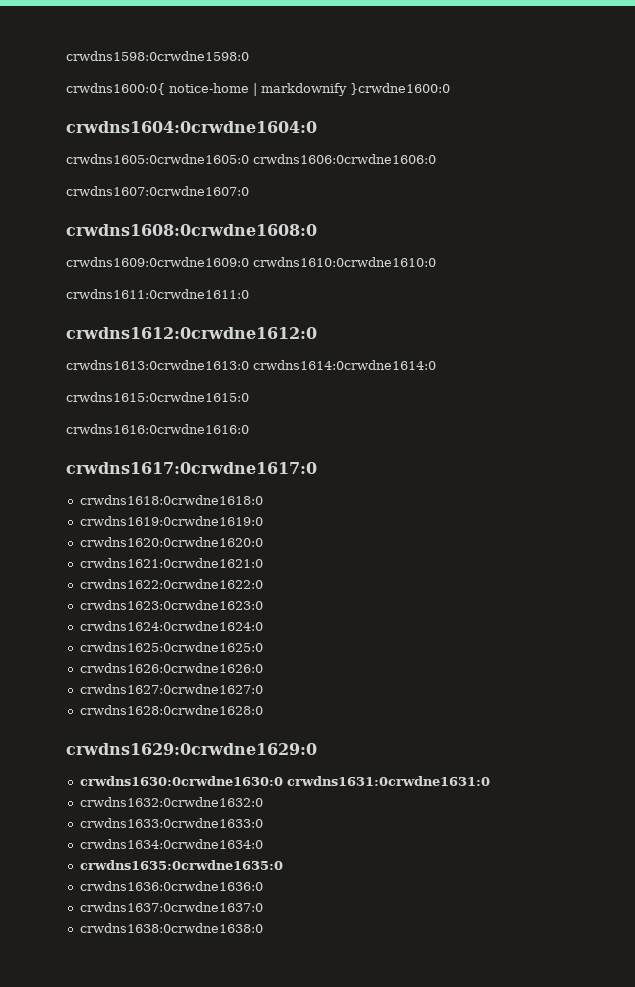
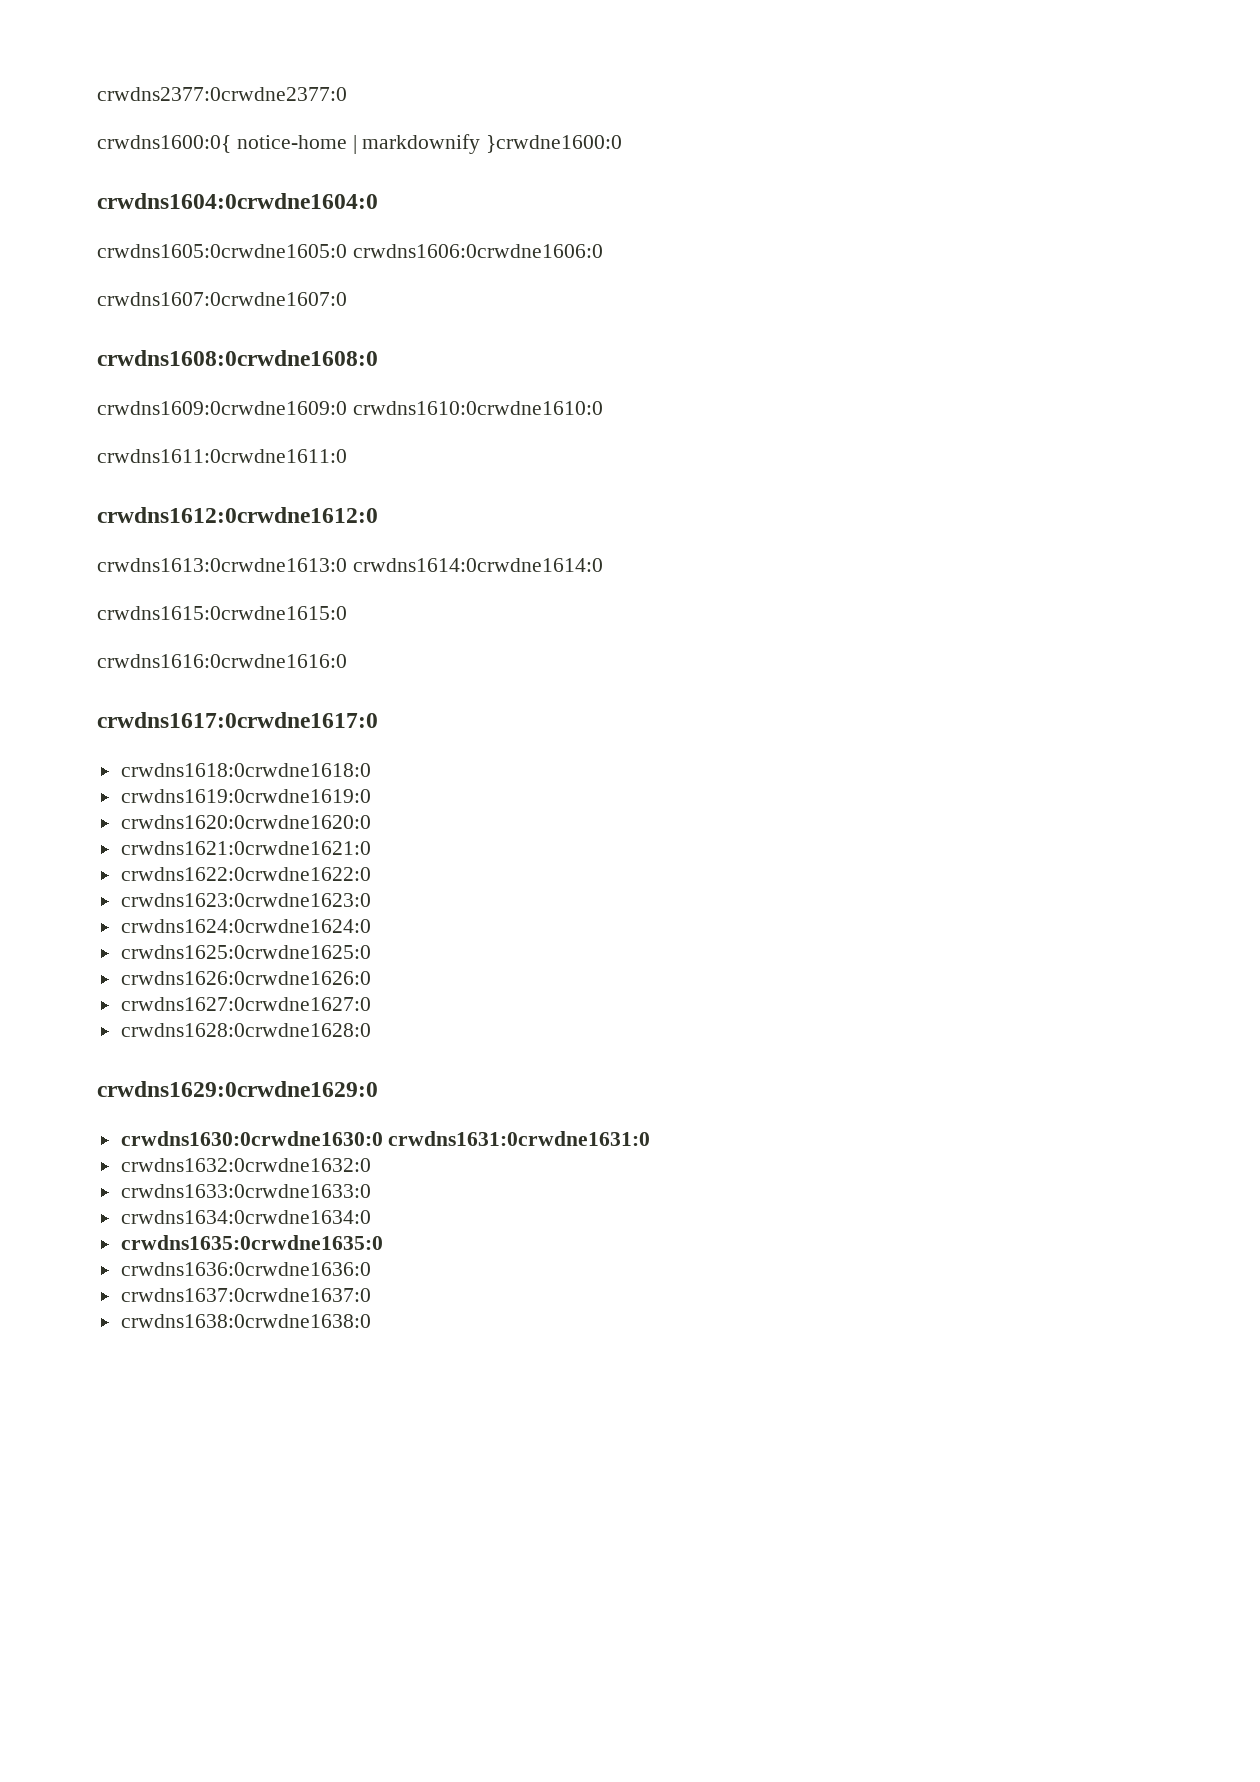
[66,51,249,61] crwdns1598:0crwdne1598:0 -> [97,87,347,101] crwdns2377:0crwdne2377:0

